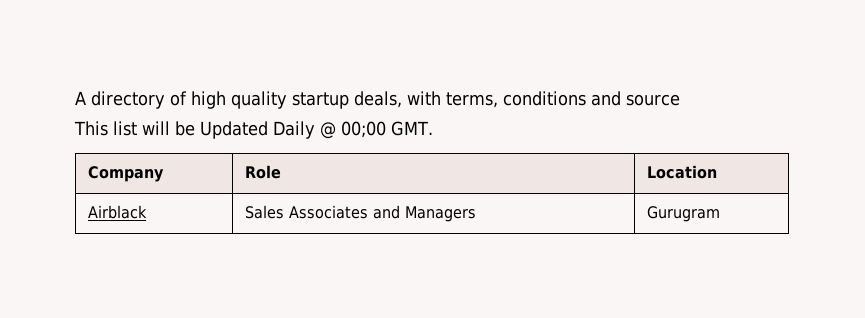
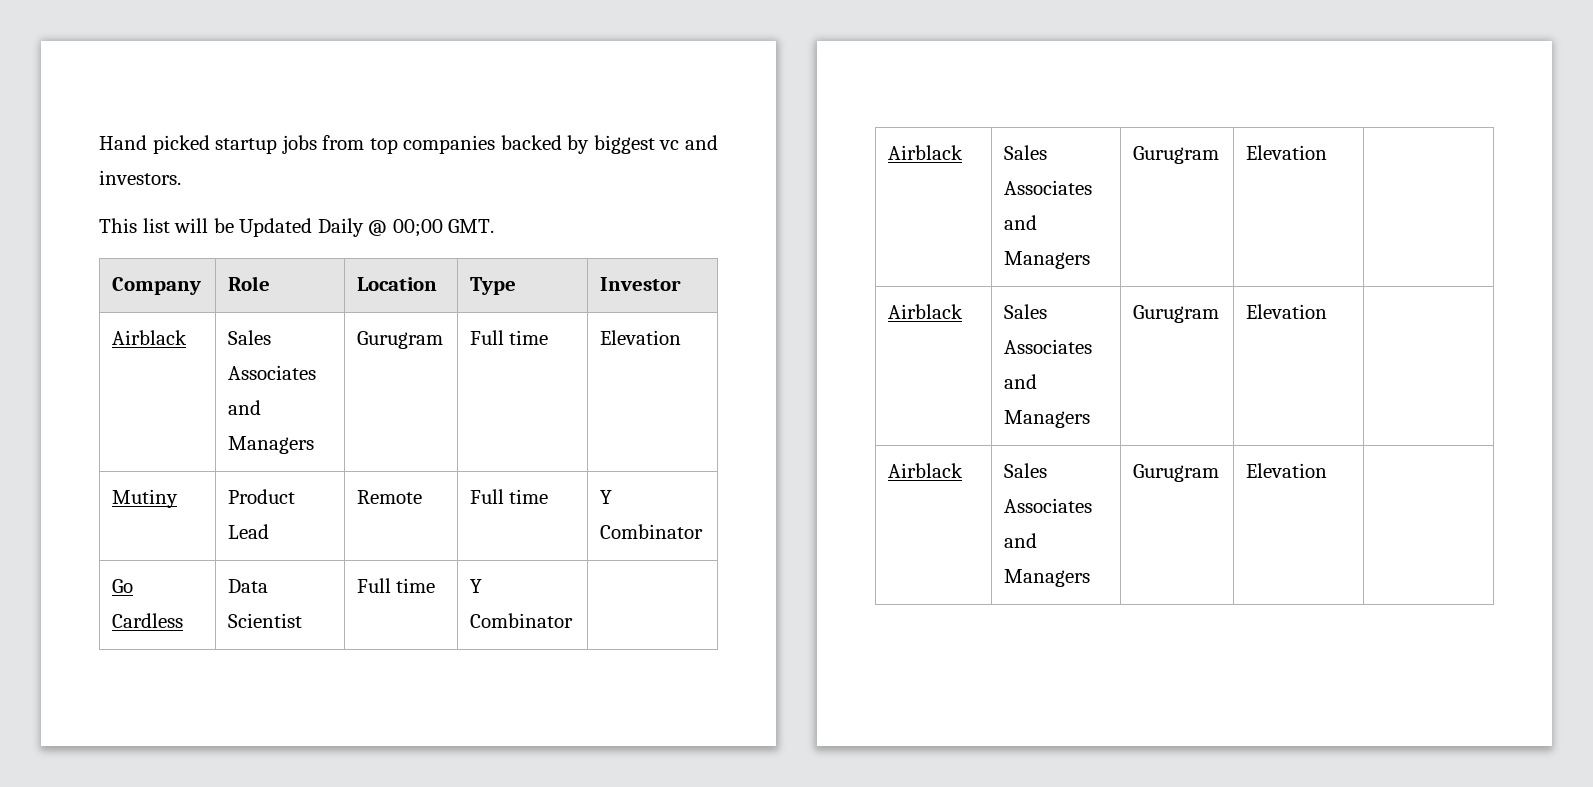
[75,91,680,109] A directory of high quality startup deals, with terms, conditions and source -> [99,135,718,154] [99,170,181,185] Hand picked startup jobs from top companies backed by biggest vc and investors.
[88,205,148,219] [245,205,477,222] [647,206,721,222] // Airblack | Sales Associates and Managers | Gurugram -> [469,277,516,295] [599,277,681,291] [111,330,187,345] [227,330,271,345] [227,365,316,380] [227,400,261,415] [227,436,314,454] [356,331,443,349] [469,330,549,345] [599,330,681,345] [111,489,178,508] [227,489,295,504] [227,524,269,539] [356,490,422,504] [469,489,549,504] [599,490,612,504] [599,524,703,539] [111,579,133,593] [111,613,183,628] [227,579,268,593] [227,613,302,628] [356,578,436,593] [469,579,482,593] [469,613,573,628] [887,145,963,160] [1003,145,1047,160] [1003,180,1092,195] [1003,215,1037,230] [1003,251,1090,269] [1132,146,1219,164] [1245,145,1327,160] [887,304,963,319] [1003,304,1047,319] [1003,339,1092,354] [1003,374,1037,389] [1003,410,1090,428] [1132,305,1219,323] [1245,304,1327,319] [887,463,963,478] [1003,463,1047,478] [1003,498,1092,513] [1003,533,1037,548] [1003,569,1090,587] [1132,464,1219,482] [1245,463,1327,478] | Type | Investor // Airblack | Sales Associates and Managers | Gurugram | Full time | Elevation // Mutiny | Product Lead | Remote | Full time | Y Combinator // Go Cardless | Data Scientist | Full time | Y Combinator | // Airblack | Sales Associates and Managers | Gurugram | Elevation | // Airblack | Sales Associates and Managers | Gurugram | Elevation | // Airblack | Sales Associates and Managers | Gurugram | Elevation |

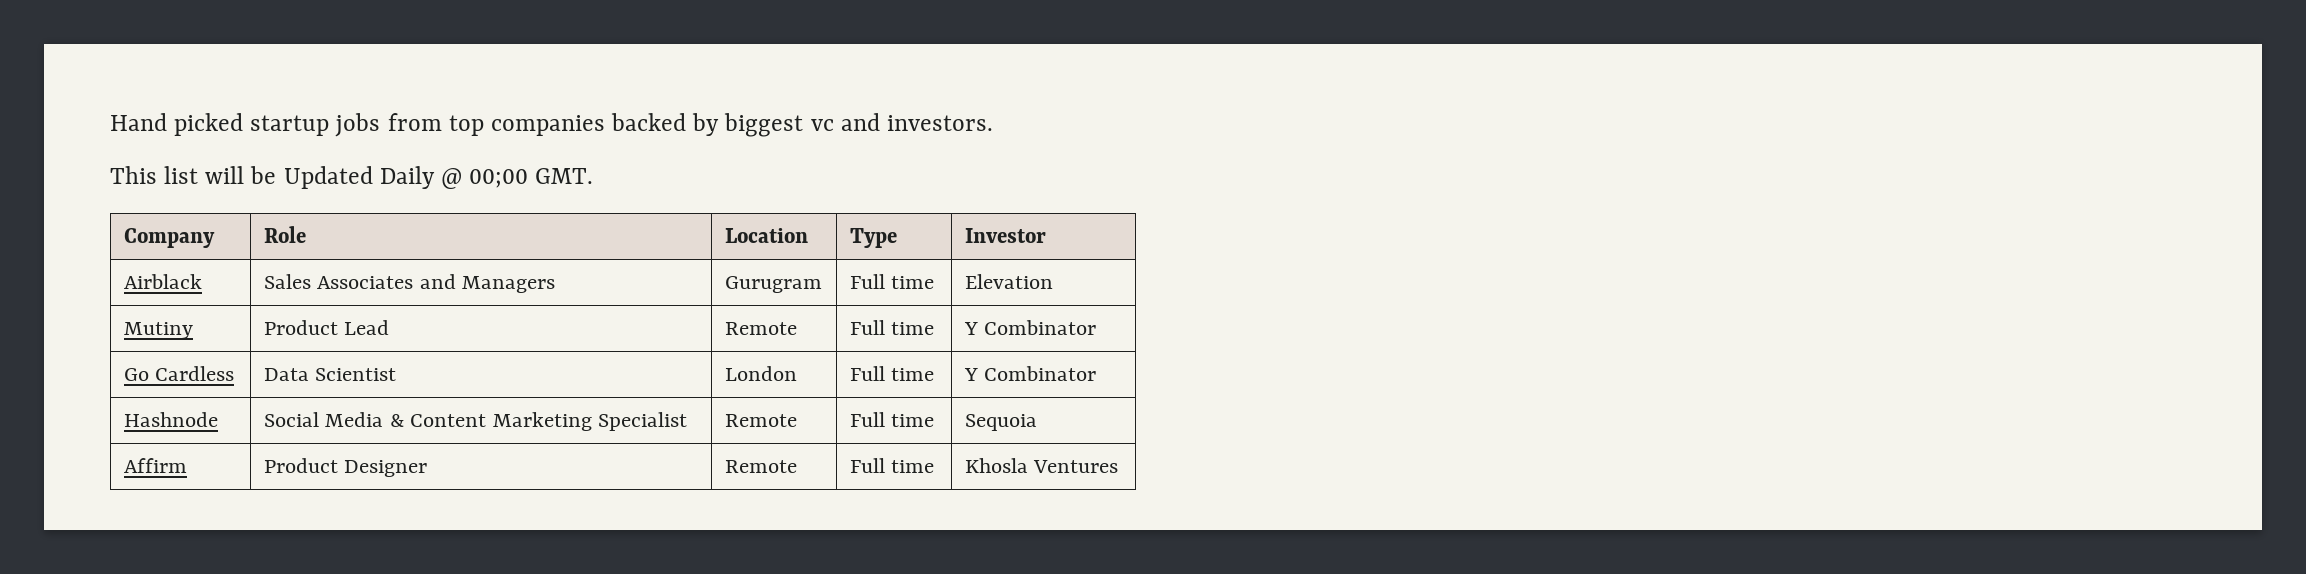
[356,578,436,593] [469,579,482,593] [469,613,573,628] [887,145,963,160] [1003,145,1047,160] [1003,180,1092,195] [1003,215,1037,230] [1003,251,1090,269] [1132,146,1219,164] [1245,145,1327,160] [887,304,963,319] [1003,304,1047,319] [1003,339,1092,354] [1003,374,1037,389] [1003,410,1090,428] [1132,305,1219,323] [1245,304,1327,319] [887,463,963,478] [1003,463,1047,478] [1003,498,1092,513] [1003,533,1037,548] [1003,569,1090,587] [1132,464,1219,482] [1245,463,1327,478] | Full time | Y Combinator | // Airblack | Sales Associates and Managers | Gurugram | Elevation | // Airblack | Sales Associates and Managers | Gurugram | Elevation | // Airblack | Sales Associates and Managers | Gurugram | Elevation | -> [724,366,797,381] [849,366,935,381] [963,366,1097,381] [123,412,218,427] [263,412,687,431] [724,414,797,427] [849,412,935,427] [964,414,1037,431] [123,458,187,473] [263,458,428,477] [724,460,797,473] [849,458,935,473] [964,458,1119,473] | London | Full time | Y Combinator // Hashnode | Social Media & Content Marketing Specialist | Remote | Full time | Sequoia // Affirm | Product Designer | Remote | Full time | Khosla Ventures

